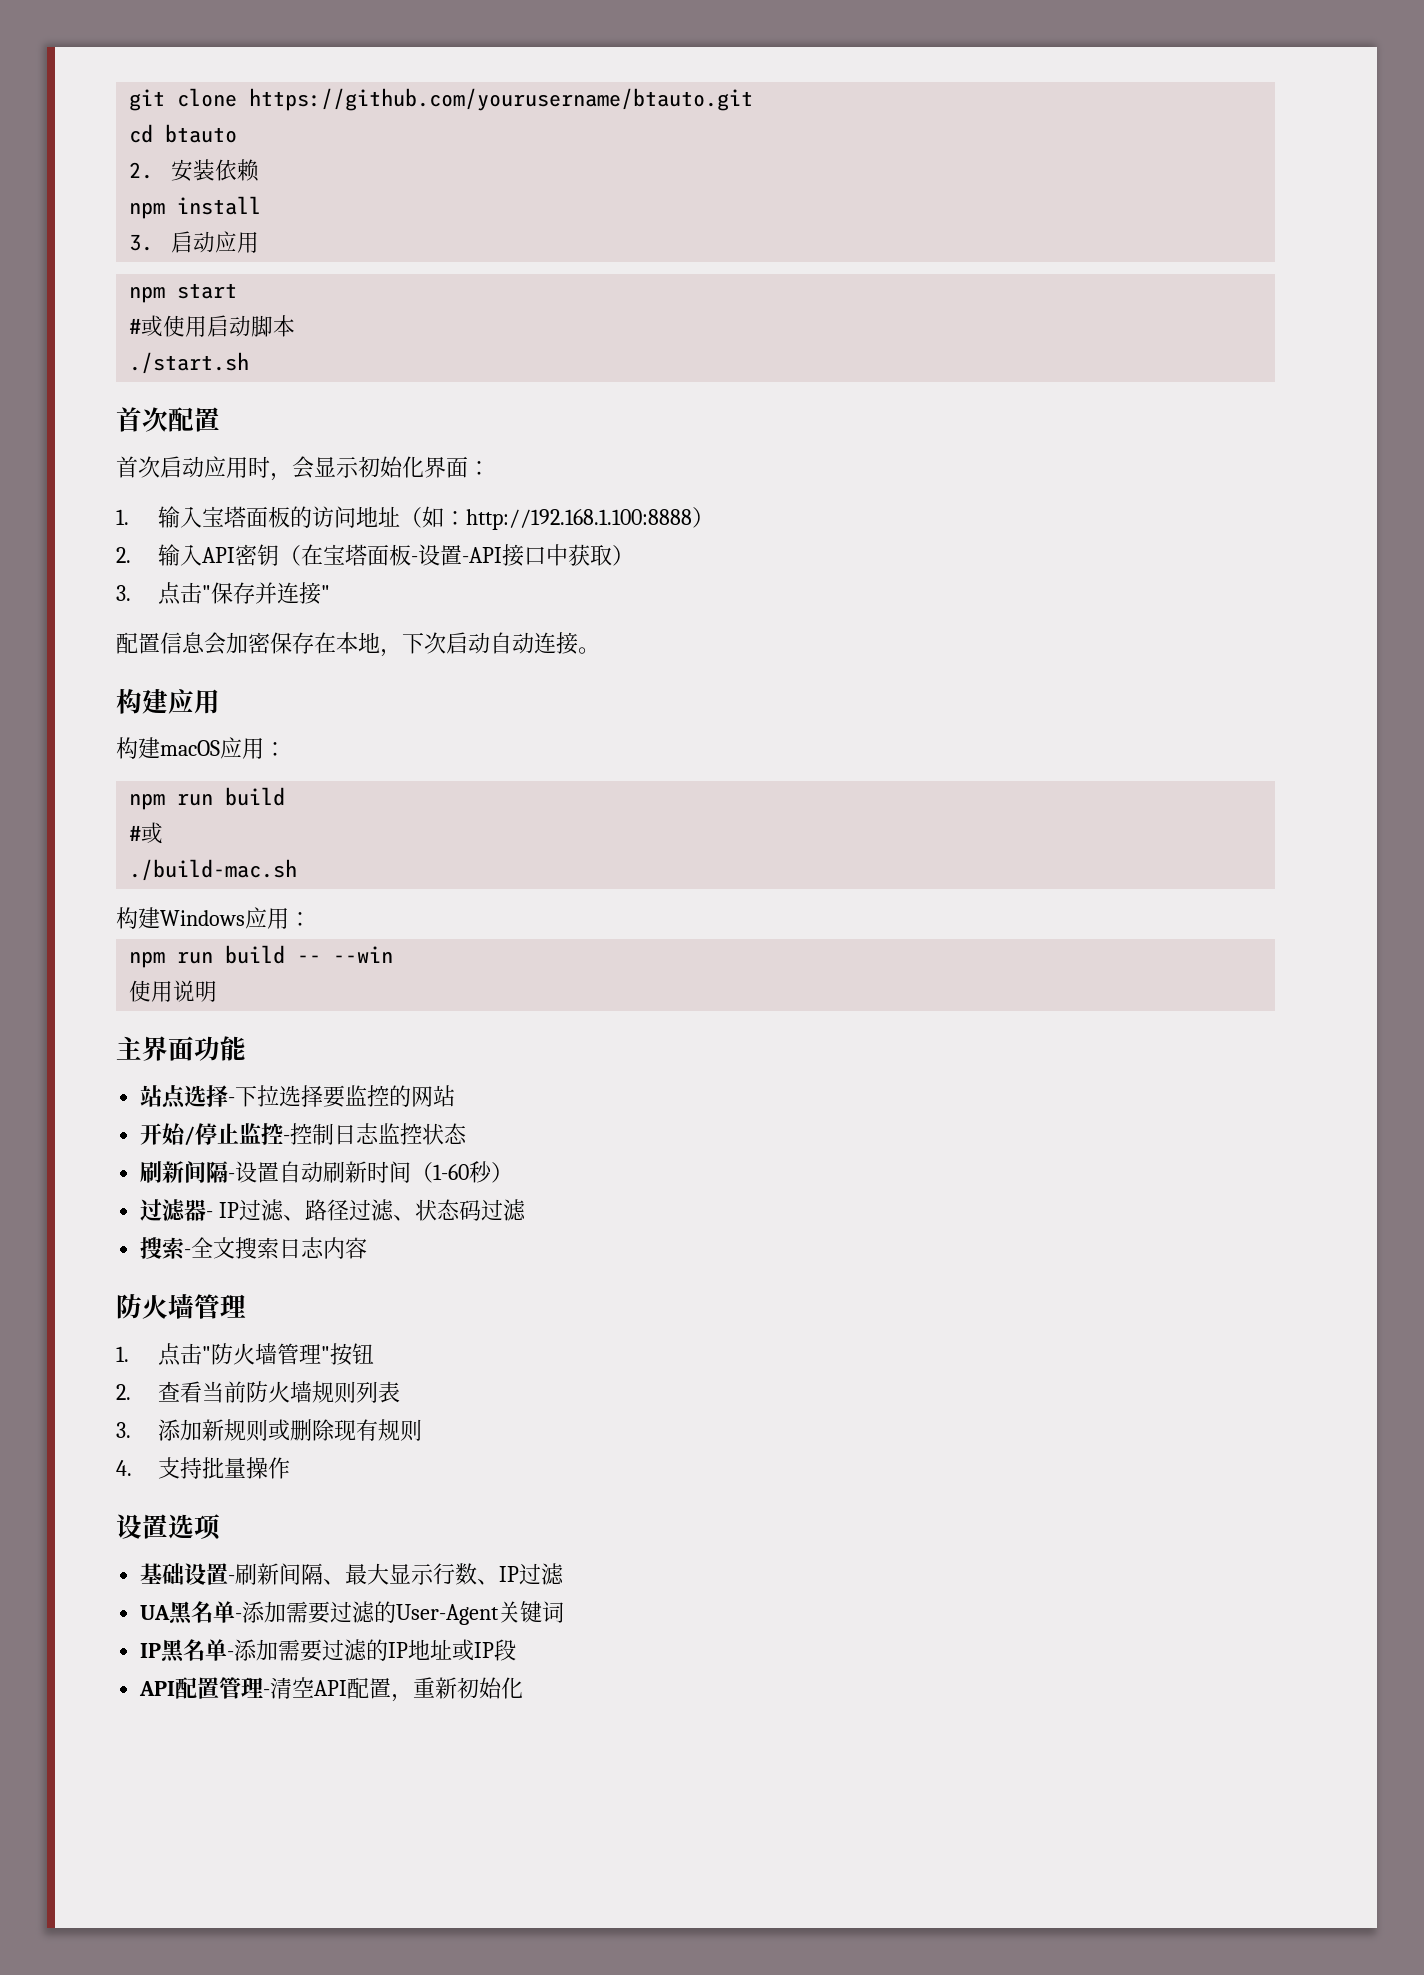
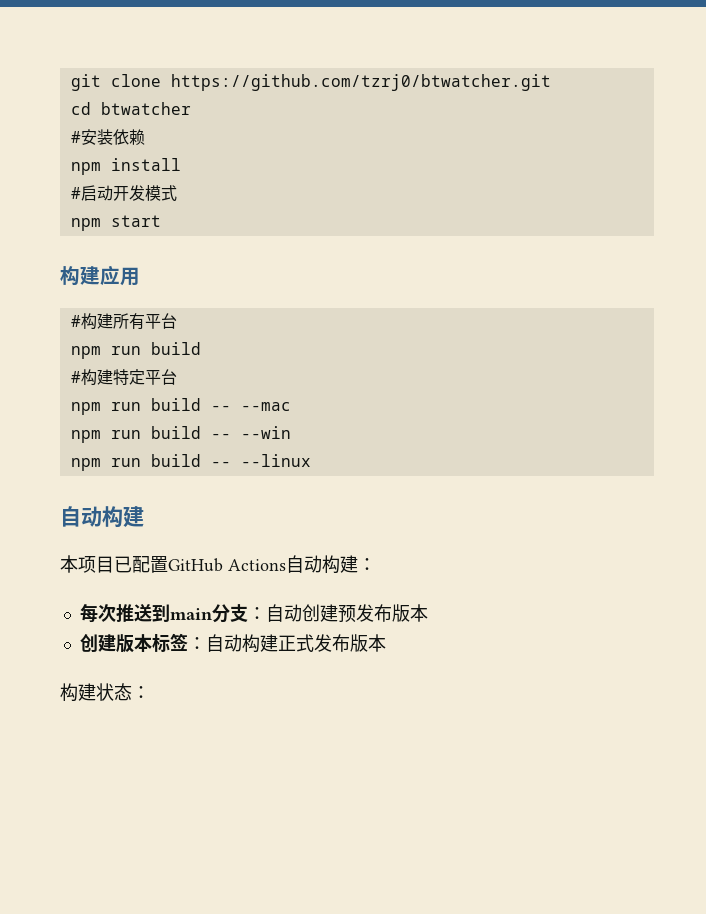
[249,88,754,111] https://github.com/yourusername/btauto.git -> [170,74,551,91] https://github.com/tzrj0/btwatcher.git
[165,124,238,143] [129,162,154,179] btauto // 2. -> [100,102,191,115] [70,131,81,143] btwatcher // #
[129,231,260,253] [129,283,238,303] [129,315,296,337] [129,352,250,374] [116,407,220,432] [116,456,490,481] [116,506,714,530] [116,544,634,566] [116,582,330,605] [116,632,600,657] [116,688,220,714] [116,737,286,759] [129,787,286,810] [129,822,164,844] [129,859,298,881] [116,907,311,929] 3.启动应用 // npm start // #或使用启动脚本 // ./start.sh // 首次配置 // 首次启动应用时，会显示初始化界面： // 1.输入宝塔面板的访问地址（如：http://192.168.1.100:8888） // 2.输入API密钥（在宝塔面板-设置-API接口中获取） // 3.点击"保存并连接" // 配置信息会加密保存在本地，下次启动自动连接。 // 构建应用 // 构建macOS应用： // npm run build // #或 // ./build-mac.sh // 构建Windows应用： -> [70,185,177,201] [70,215,161,231] [60,265,140,286] [70,313,177,330] [70,342,201,359] [70,369,177,386] [70,398,291,415] #启动开发模式 // npm start // 构建应用 // #构建所有平台 // npm run build // #构建特定平台 // npm run build -- --mac
[129,980,218,1002] [116,1036,246,1061] [140,1085,456,1109] [140,1123,468,1146] [140,1161,514,1183] [140,1199,527,1222] [140,1237,368,1260] [116,1294,246,1319] [116,1343,374,1366] [116,1381,400,1403] [116,1419,422,1441] [116,1457,290,1479] [116,1514,221,1540] [140,1563,565,1585] [140,1601,565,1625] [140,1639,517,1663] [139,1677,524,1702] 使用说明 // 主界面功能 // 站点选择-下拉选择要监控的网站 // 开始/停止监控-控制日志监控状态 // 刷新间隔-设置自动刷新时间（1-60秒） // 过滤器- IP过滤、路径过滤、状态码过滤 // 搜索-全文搜索日志内容 // 防火墙管理 // 1.点击"防火墙管理"按钮 // 2.查看当前防火墙规则列表 // 3.添加新规则或删除现有规则 // 4.支持批量操作 // 设置选项 // 基础设置-刷新间隔、最大显示行数、IP过滤 // UA黑名单-添加需要过滤的User-Agent关键词 // IP黑名单-添加需要过滤的IP地址或IP段 // API配置管理-清空API配置，重新初始化 -> [70,454,311,471] [60,506,144,528] [60,555,376,574] [79,603,428,623] [79,633,386,653] [60,683,150,702] npm run build -- --linux // 自动构建 // 本项目已配置GitHub Actions自动构建： // 每次推送到main分支：自动创建预发布版本 // 创建版本标签：自动构建正式发布版本 // 构建状态：

